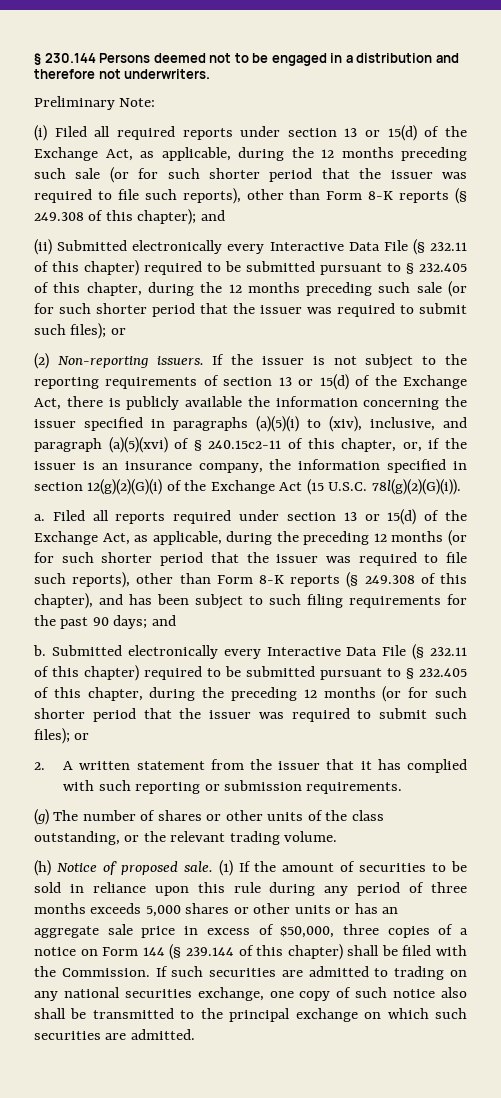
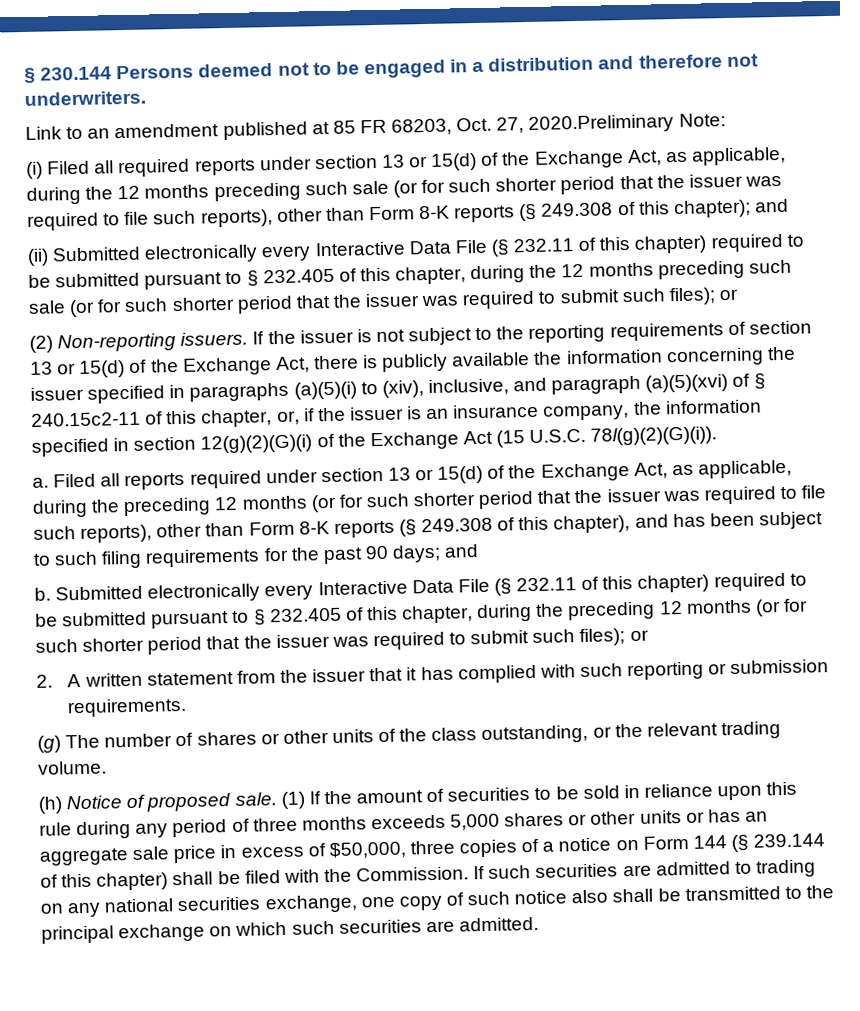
[34,96,115,110] Preliminary -> [25,114,675,141] Link to an amendment published at 85 FR 68203, Oct. 27, 2020.Preliminary

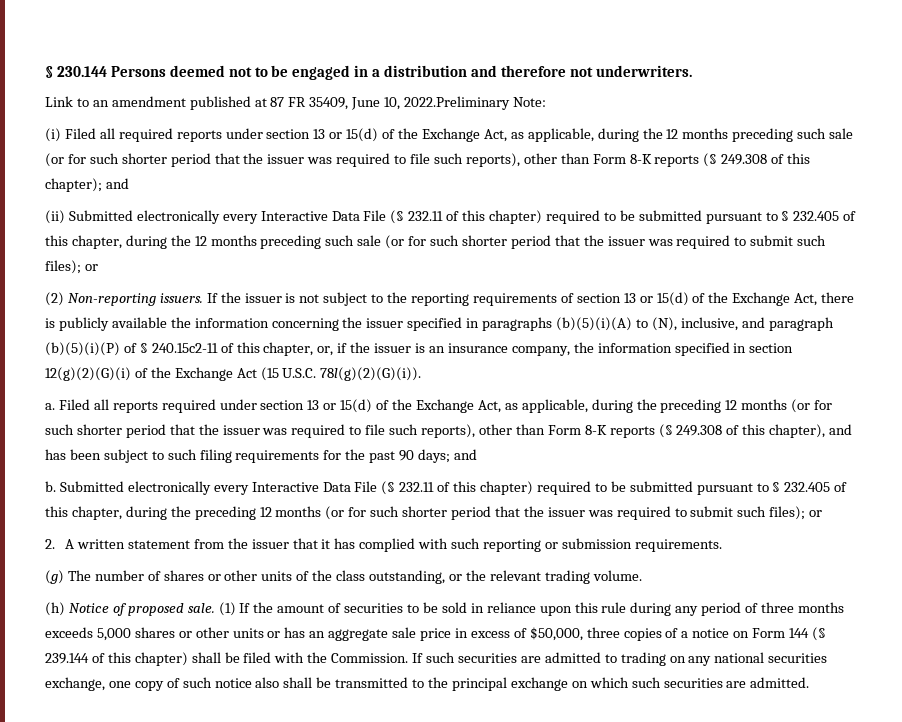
[332,114,675,136] 85 FR 68203, Oct. 27, 2020.Preliminary -> [270,96,511,110] 87 FR 35409, June 10, 2022.Preliminary
[293,380,424,400] (a)(5)(i) to (xiv), -> [556,317,677,331] (b)(5)(i)(A) to (N),
[645,374,729,393] (a)(5)(xvi) -> [45,342,120,356] (b)(5)(i)(P)

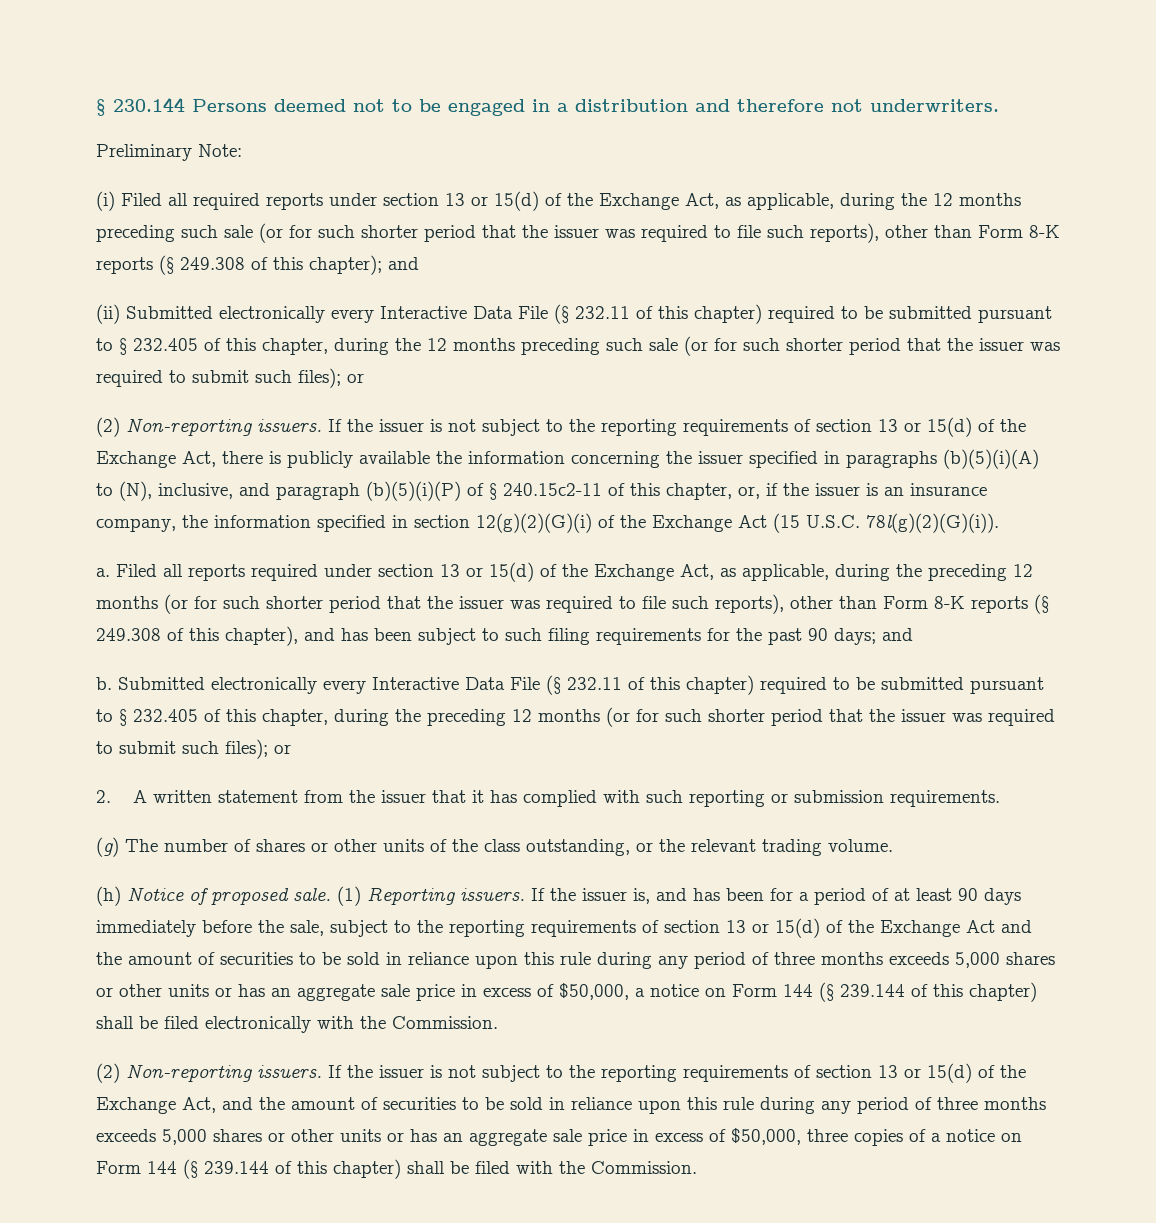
[45,96,511,110] Link to an amendment published at 87 FR 35409, June 10, 2022.Preliminary -> [96,144,192,161] Preliminary
[239,603,251,613] If -> [367,887,1021,905] [96,918,1032,938] [96,952,1055,969] [96,982,1037,1002] [96,1016,498,1033] [96,1063,1026,1083] [96,1097,253,1114] Reporting issuers. If the issuer is, and has been for a period of at least 90 days immediately before the sale, subject to the reporting requirements of section 13 or 15(d) of the Exchange Act and the amount of securities to be sold in reliance upon this rule during any period of three months exceeds 5,000 shares or other units or has an aggregate sale price in excess of $50,000, a notice on Form 144 (§ 239.144 of this chapter) shall be filed electronically with the Commission. // (2) Non-reporting issuers. If the issuer is not subject to the reporting requirements of section 13 or 15(d) of the Exchange Act, and
[412,652,828,666] [45,677,810,691] If such securities are admitted to trading on any national securities exchange, one copy of such notice also shall be transmitted to the principal exchange on which such securities are admitted. -> (697, 1167) none

